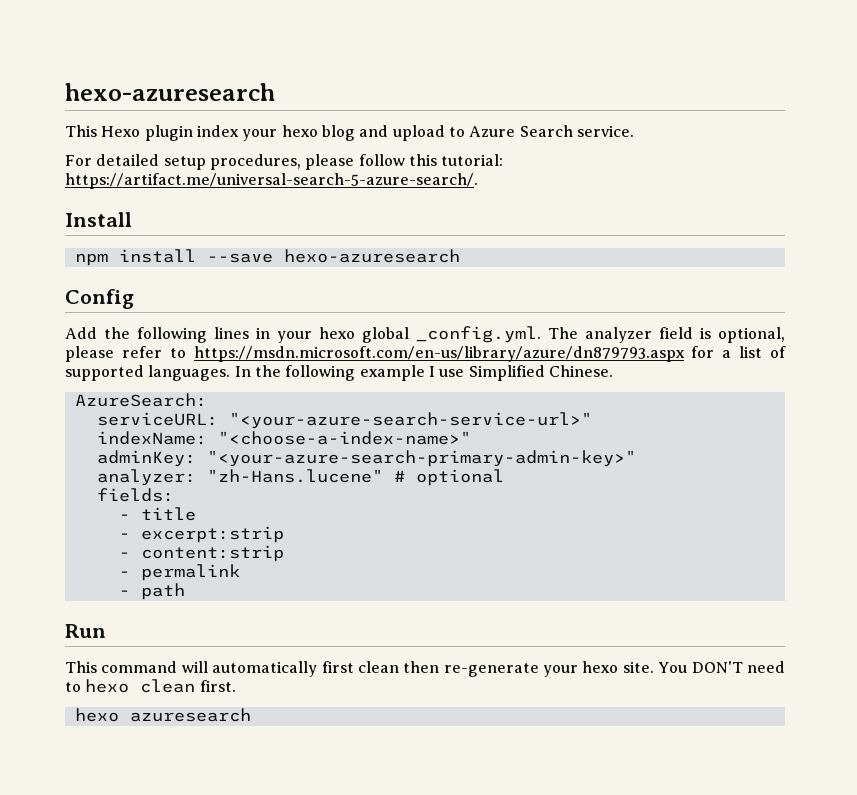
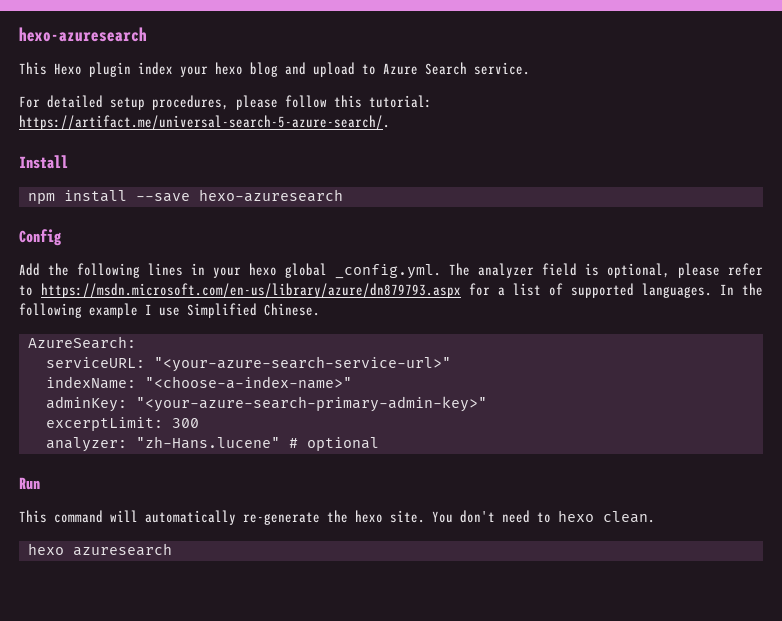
(636, 458) none -> [45,417,199,431] // excerptLimit: 300
[96,488,174,502] [118,507,196,521] [118,526,284,543] [118,545,284,562] [118,564,240,581] [118,583,185,600] // fields: // - title // - excerpt:strip // - content:strip // - permalink // - path -> (379, 444) none
[321,661,579,677] first clean then re-generate your -> [243,510,348,525] re-generate the
[691,661,743,673] DON'T -> [460,510,495,523] don't
[140,679,236,693] clean first. -> [603,511,655,523] clean.

